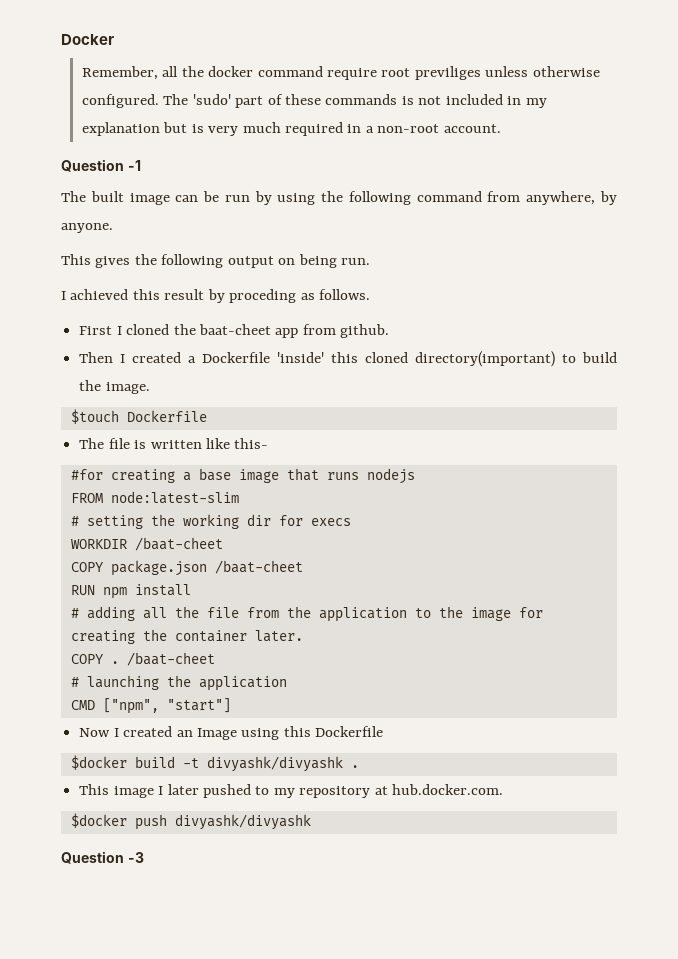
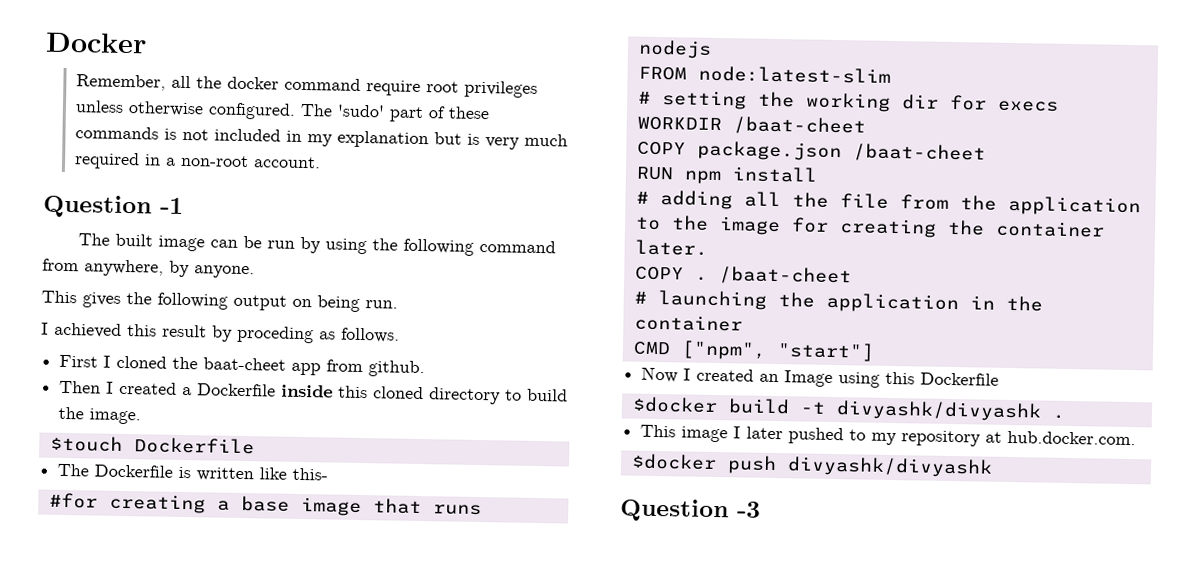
[414,66,481,80] previliges -> [463,80,538,98] privileges
[277,352,325,363] 'inside' -> [281,384,334,398] inside
[415,351,556,367] directory(important) -> [429,387,502,405] directory
[108,438,130,449] file -> [94,464,174,478] Dockerfile
(287, 683) none -> [969,295,1043,312] [633,314,743,332] in the container

